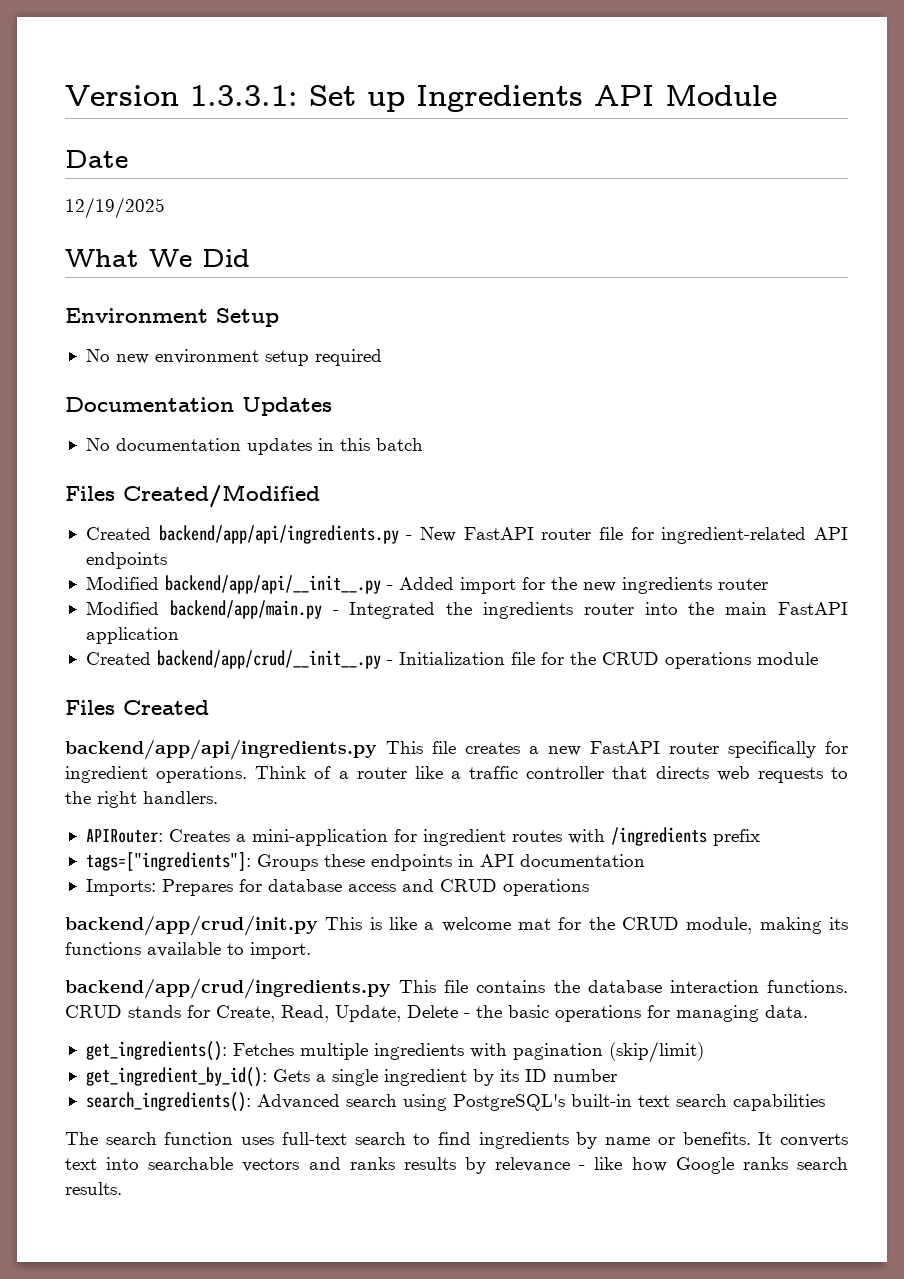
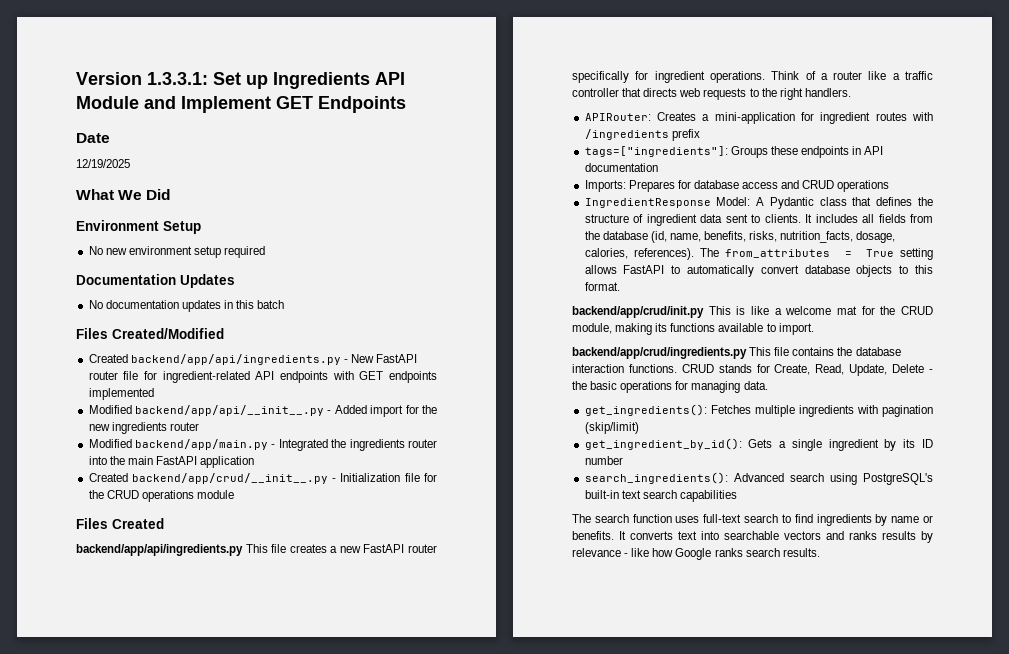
(777, 95) none -> [144,96,406,113] and Implement GET Endpoints
(167, 560) none -> [332,371,437,383] [88,388,154,400] with GET endpoints implemented
(589, 887) none -> [584,197,933,209] [584,214,934,226] [584,231,896,243] [584,248,933,260] [584,265,933,277] [584,282,620,291] // IngredientResponse Model: A Pydantic class that defines the structure of ingredient data sent to clients. It includes all fields from the database (id, name, benefits, risks, nutrition_facts, dosage, calories, references). The from_attributes = True setting allows FastAPI to automatically convert database objects to this format.

